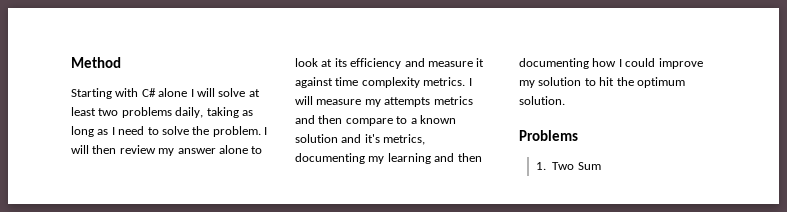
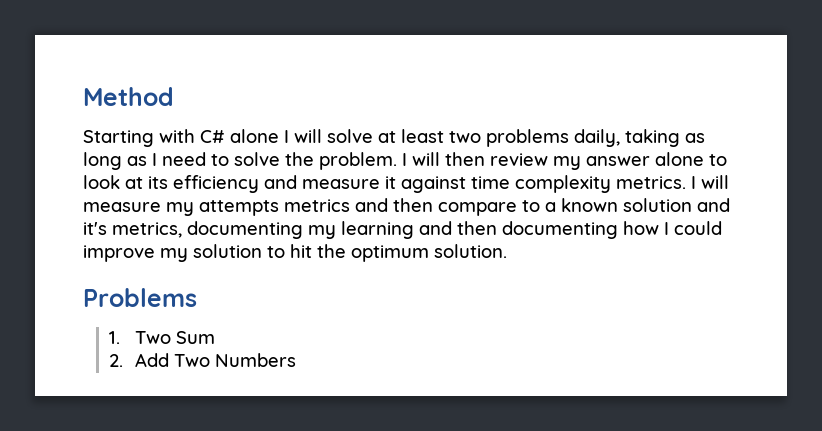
(601, 166) none -> [108,353,296,367] // 2. Add Two Numbers

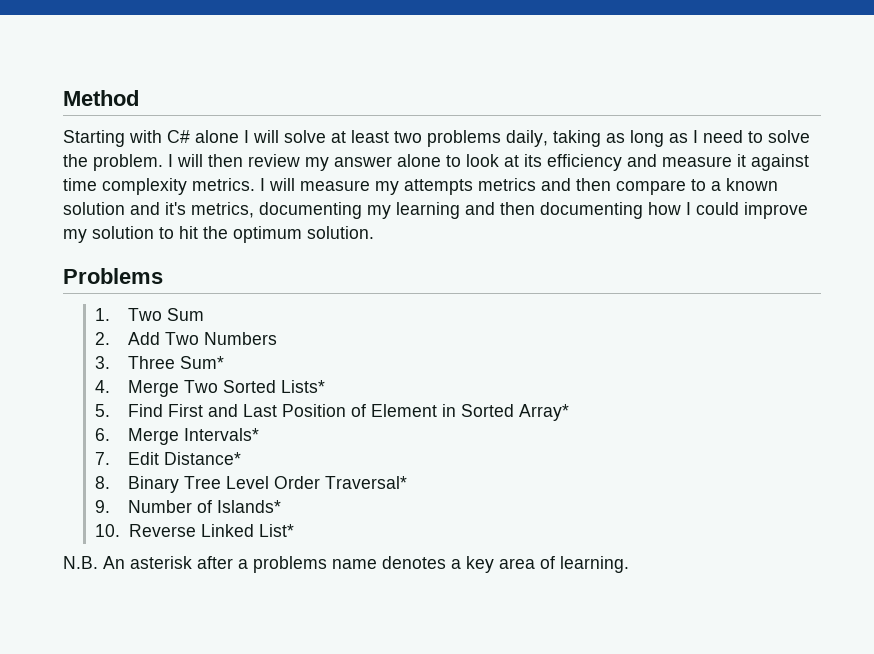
(296, 360) none -> [95,356,224,369] [95,380,325,397] [95,404,569,421] [95,428,259,445] [95,452,241,465] [95,476,407,493] [95,500,281,513] [95,524,295,537] [63,556,629,573] // 3. Three Sum* // 4. Merge Two Sorted Lists* // 5. Find First and Last Position of Element in Sorted Array* // 6. Merge Intervals* // 7. Edit Distance* // 8. Binary Tree Level Order Traversal* // 9. Number of Islands* // 10. Reverse Linked List* // N.B. An asterisk after a problems name denotes a key area of learning.

